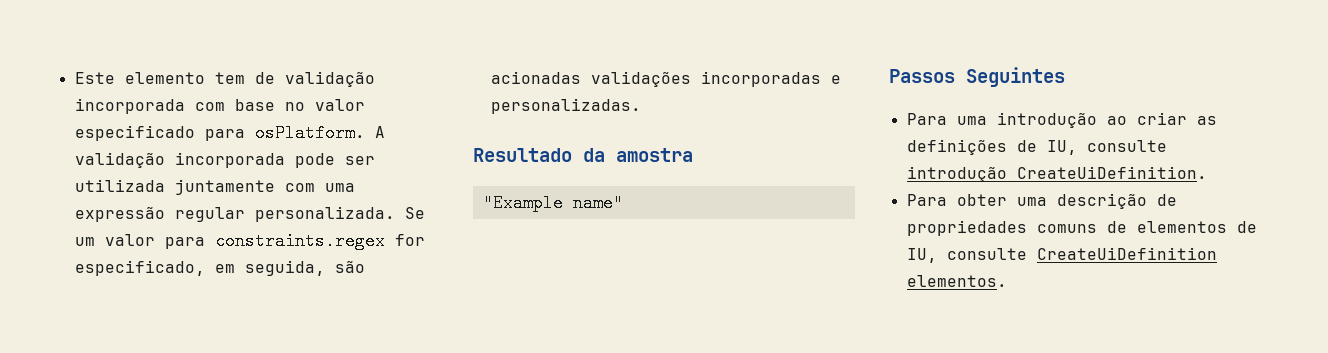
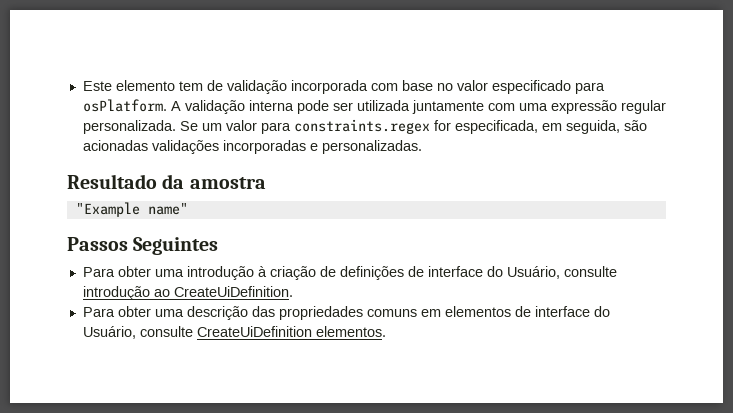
[174,152,285,168] incorporada -> [248,100,294,111] interna
[74,260,205,276] especificado, -> [454,120,538,134] especificada,
(947, 119) none -> [117,266,151,277] obter
[1106,112,1217,125] [906,139,1077,155] ao criar as definições de IU, -> [257,266,560,280] à criação de definições de interface do Usuário,
(1007, 174) none -> [153,289,170,297] ao
[1156,194,1177,206] de -> [251,306,275,317] das
[1106,221,1127,233] de -> [420,309,441,317] em
[906,248,937,263] IU, -> [534,306,610,317] [82,326,136,339] interface do Usuário,

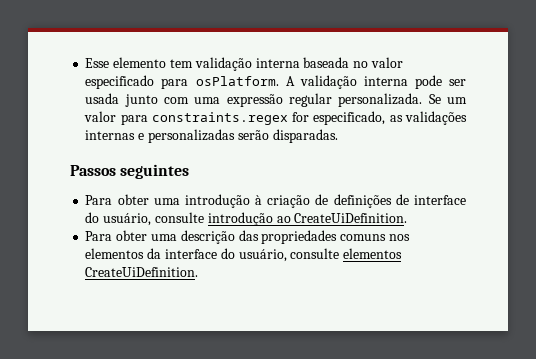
[82,81,112,91] Este -> [85,58,110,68] Esse
[206,80,433,94] de validação incorporada com base -> [194,57,350,71] validação interna baseada
[356,100,484,114] utilizada juntamente -> [85,93,158,107] usada junto
[454,120,647,134] [82,140,422,154] [67,174,266,189] [75,202,188,217] especificada, em seguida, são acionadas validações incorporadas e personalizadas. // Resultado da amostra // "Example name" -> [313,111,467,125] [85,129,338,143] especificado, as validações internas e personalizadas serão disparadas.
[133,237,219,255] Seguintes -> [120,164,190,179] seguintes
[506,266,560,279] Usuário, -> [103,213,152,226] usuário,
[420,306,610,317] [82,326,386,339] em elementos de interface do Usuário, consulte CreateUiDefinition elementos. -> [388,234,410,241] [85,248,403,262] [85,267,199,277] nos elementos da interface do usuário, consulte elementos CreateUiDefinition.

